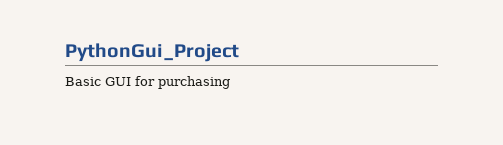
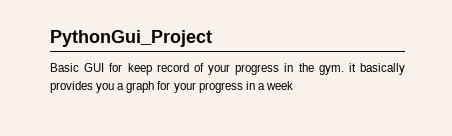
[158,76,230,89] purchasing -> [127,63,406,75] [50,81,293,93] keep record of your progress in the gym. it basically provides you a graph for your progress in a week

